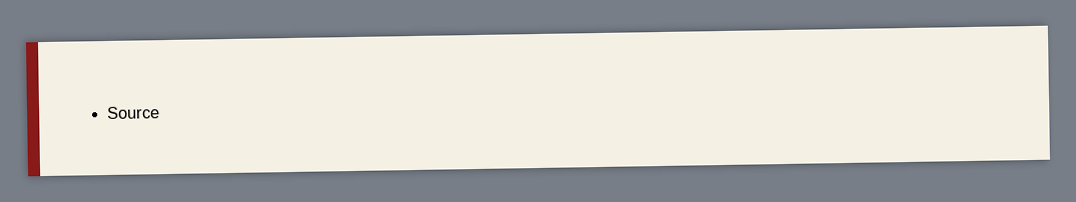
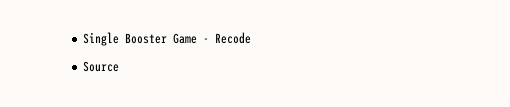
(107, 112) none -> [83,32,252,46] Single Booster Game - Recode //

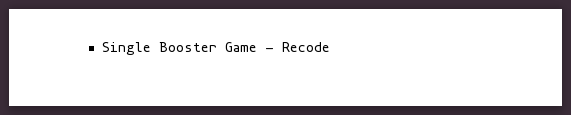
[83,61,120,72] // Source -> (330, 47) none

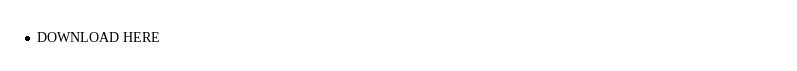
[101,42,330,55] Single Booster Game - Recode -> [37,32,161,42] DOWNLOAD HERE

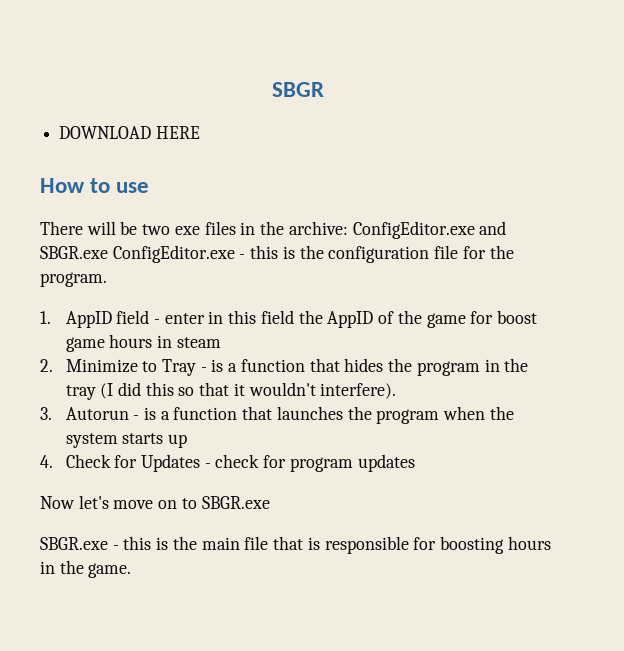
(37, 37) none -> [272,82,324,97] SBGR //
(161, 37) none -> [40,178,150,193] [40,221,507,239] [40,245,514,263] [40,272,107,287] [40,310,538,328] [65,334,221,352] [40,358,529,376] [65,382,397,400] [40,406,514,424] [65,433,188,448] [40,454,415,472] [40,495,270,509] [40,536,551,554] [40,560,132,578] // How to use // There will be two exe files in the archive: ConfigEditor.exe and SBGR.exe ConfigEditor.exe - this is the configuration file for the program. // 1. AppID field - enter in this field the AppID of the game for boost game hours in steam // 2. Minimize to Tray - is a function that hides the program in the tray (I did this so that it wouldn't interfere). // 3. Autorun - is a function that launches the program when the system starts up // 4. Check for Updates - check for program updates // Now let's move on to SBGR.exe // SBGR.exe - this is the main file that is responsible for boosting hours in the game.

